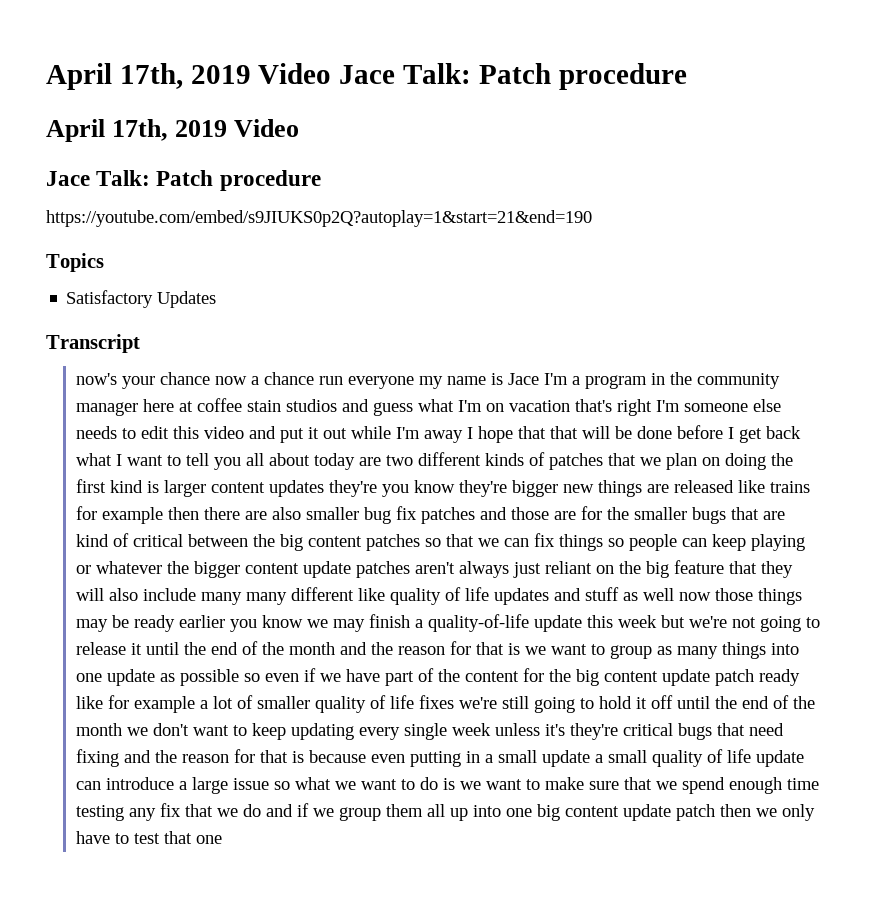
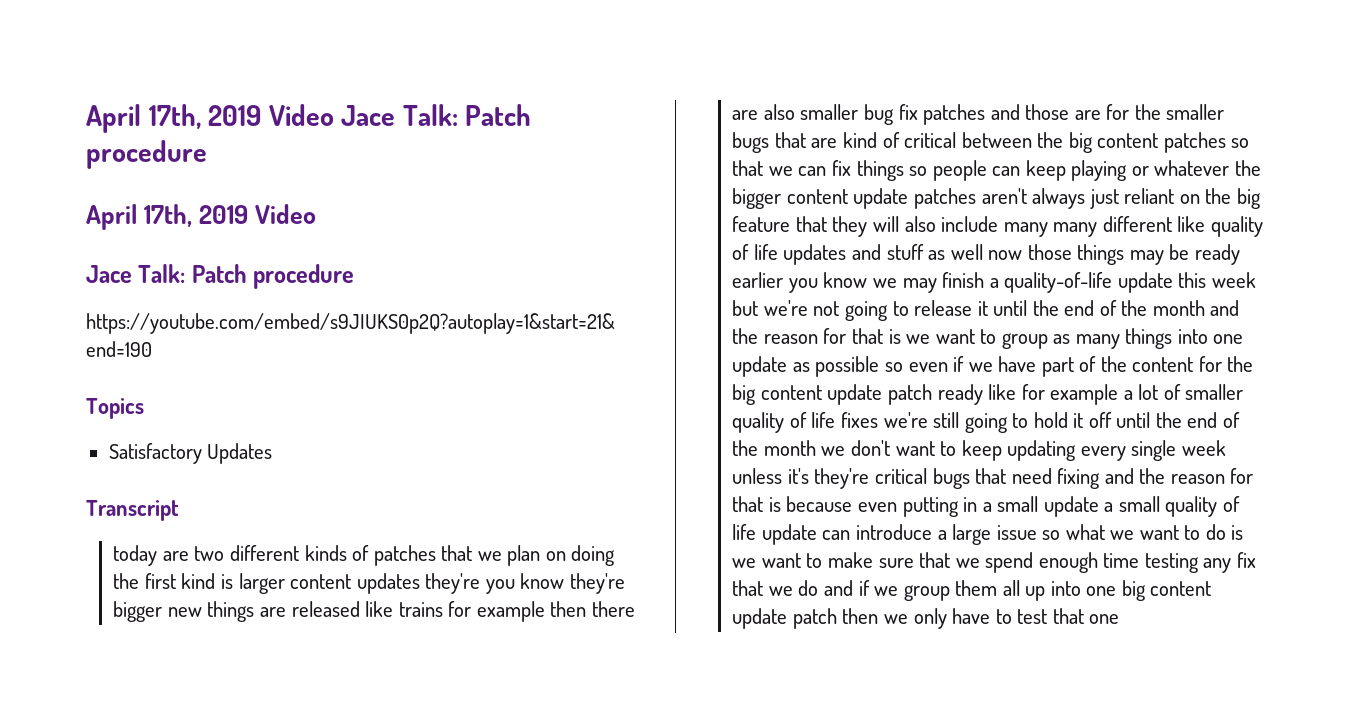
[76,372,781,389] [76,398,782,416] [76,425,802,443] [76,453,311,470] now's your chance now a chance run everyone my name is Jace I'm a program in the community manager here at coffee stain studios and guess what I'm on vacation that's right I'm someone else needs to edit this video and put it out while I'm away I hope that that will be done before I get back what I want to tell you all about -> (179, 510) none

